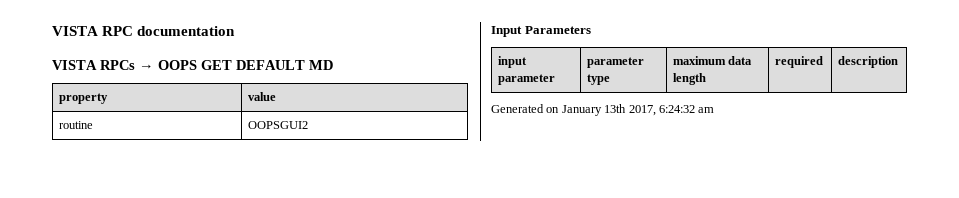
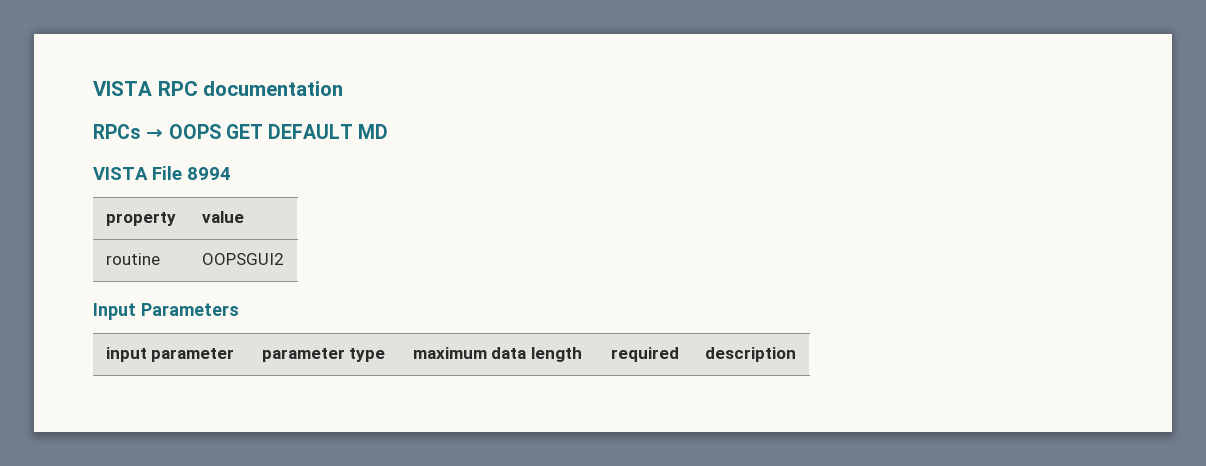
[52,60,97,70] VISTA -> (344, 88) none
(333, 65) none -> [93,166,231,180] // VISTA File 8994
[491,104,715,116] // Generated on January 13th 2017, 6:24:32 am -> (796, 354) none

